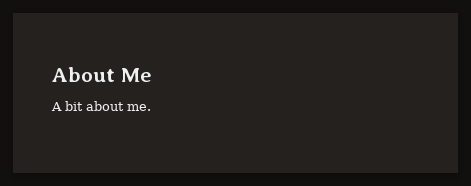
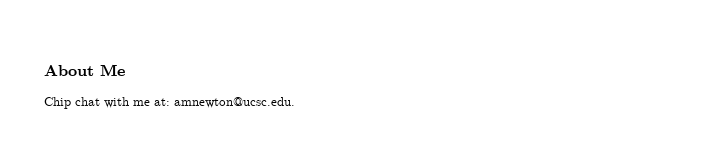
[51,101,151,111] A bit about me. -> [44,97,295,109] Chip chat with me at: amnewton@ucsc.edu.

